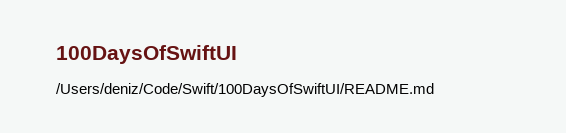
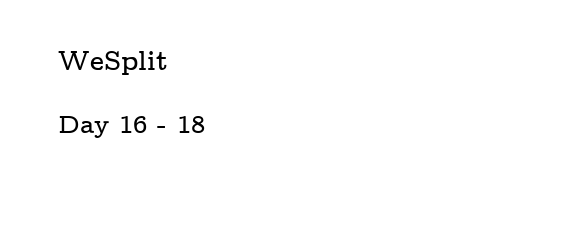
[56,45,237,64] [56,83,434,97] 100DaysOfSwiftUI // /Users/deniz/Code/Swift/100DaysOfSwiftUI/README.md -> [58,51,168,75] [58,116,205,138] WeSplit // Day 16 - 18

